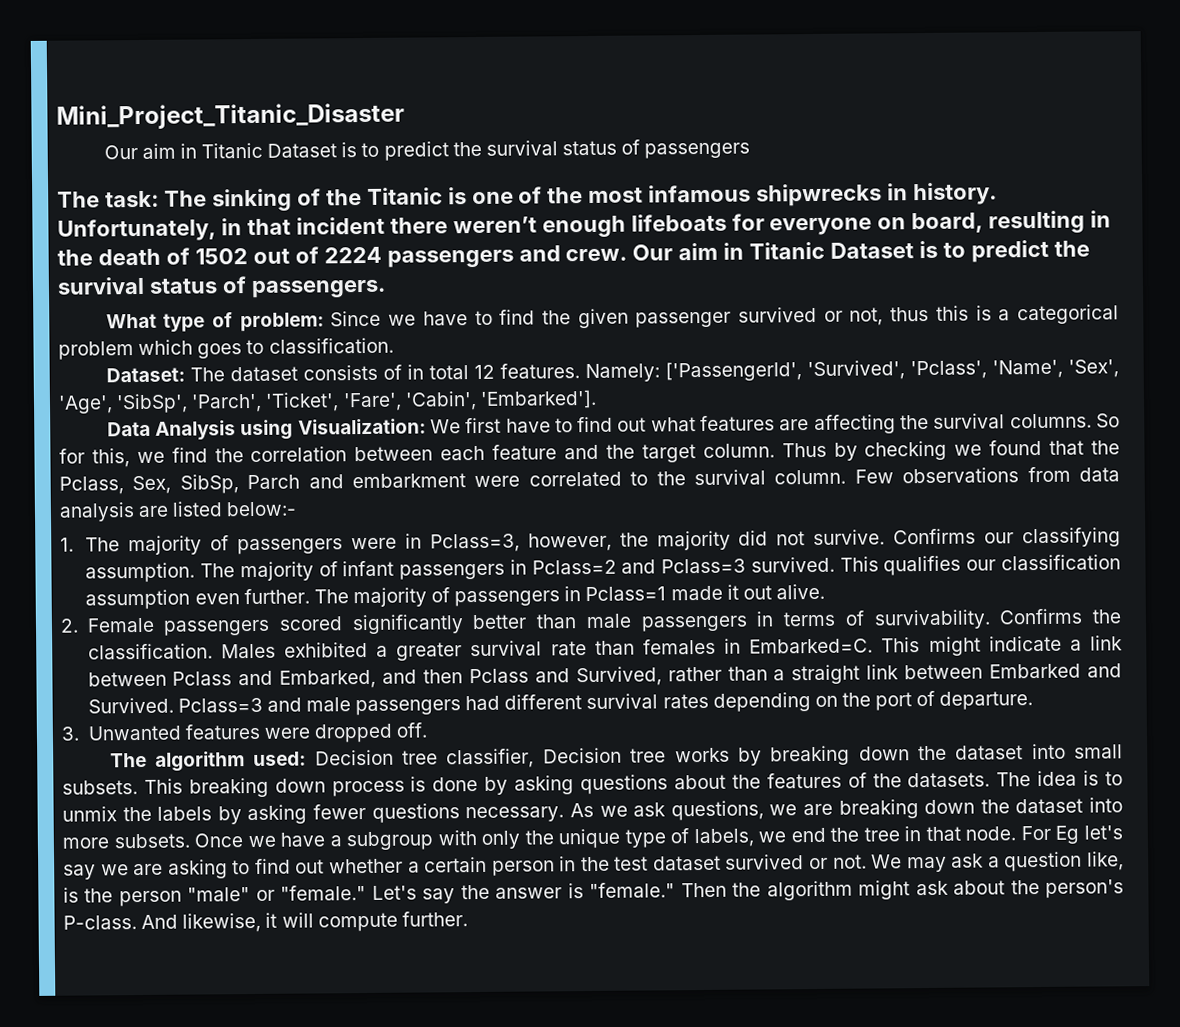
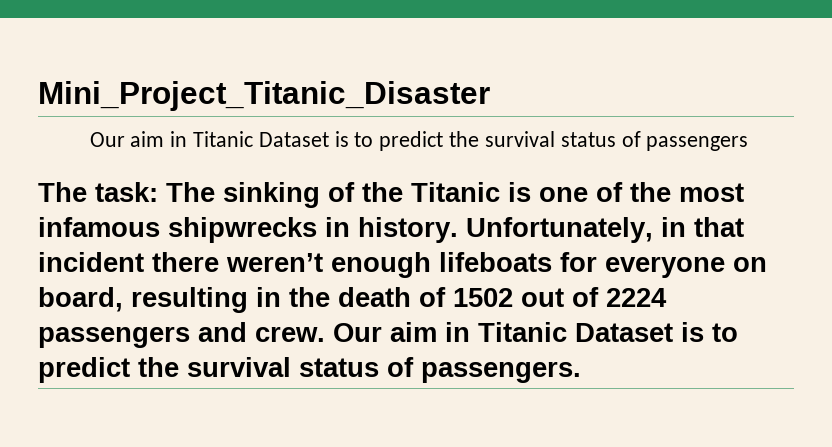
[105,304,1120,332] [58,337,394,360] [105,359,1120,383] [58,389,597,414] [106,413,1121,441] [59,439,1121,468] [59,466,1120,495] [59,501,298,522] [60,527,1121,556] [85,554,1121,583] [85,583,825,610] [60,608,1122,636] [87,635,1123,661] [87,663,1122,689] [87,690,1034,716] [61,722,428,743] [109,743,1123,772] [62,770,1124,798] [62,797,1123,825] [62,825,1123,851] [63,851,1125,880] [63,879,1125,907] [63,911,468,933] // What type of problem: Since we have to find the given passenger survived or not, thus this is a categorical problem which goes to classification. // Dataset: The dataset consists of in total 12 features. Namely: ['PassengerId', 'Survived', 'Pclass', 'Name', 'Sex', 'Age', 'SibSp', 'Parch', 'Ticket', 'Fare', 'Cabin', 'Embarked']. // Data Analysis using Visualization: We first have to find out what features are affecting the survival columns. So for this, we find the correlation between each feature and the target column. Thus by checking we found that the Pclass, Sex, SibSp, Parch and embarkment were correlated to the survival column. Few observations from data analysis are listed below:- // 1. The majority of passengers were in Pclass=3, however, the majority did not survive. Confirms our classifying assumption. The majority of infant passengers in Pclass=2 and Pclass=3 survived. This qualifies our classification assumption even further. The majority of passengers in Pclass=1 made it out alive. // 2. Female passengers scored significantly better than male passengers in terms of survivability. Confirms the classification. Males exhibited a greater survival rate than females in Embarked=C. This might indicate a link between Pclass and Embarked, and then Pclass and Survived, rather than a straight link between Embarked and Survived. Pclass=3 and male passengers had different survival rates depending on the port of departure. // 3. Unwanted features were dropped off. // The algorithm used: Decision tree classifier, Decision tree works by breaking down the dataset into small subsets. This breaking down process is done by asking questions about the features of the datasets. The idea is to unmix the labels by asking fewer questions necessary. As we ask questions, we are breaking down the dataset into more subsets. Once we have a subgroup with only the unique type of labels, we end the tree in that node. For Eg let's say we are asking to find out whether a certain person in the test dataset survived or not. We may ask a question like, is the person "male" or "female." Let's say the answer is "female." Then the algorithm might ask about the person's P-class. And likewise, it will compute further. -> (581, 372) none

